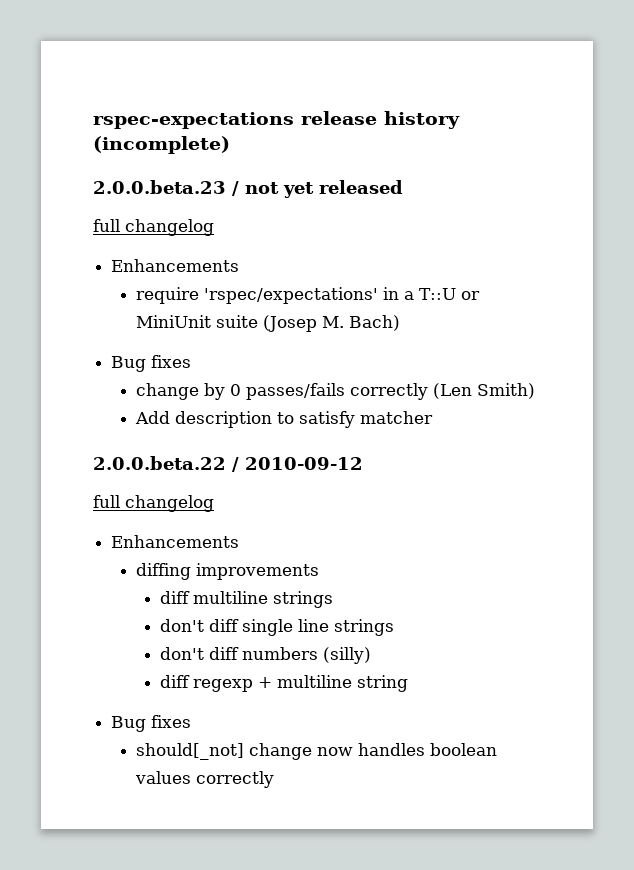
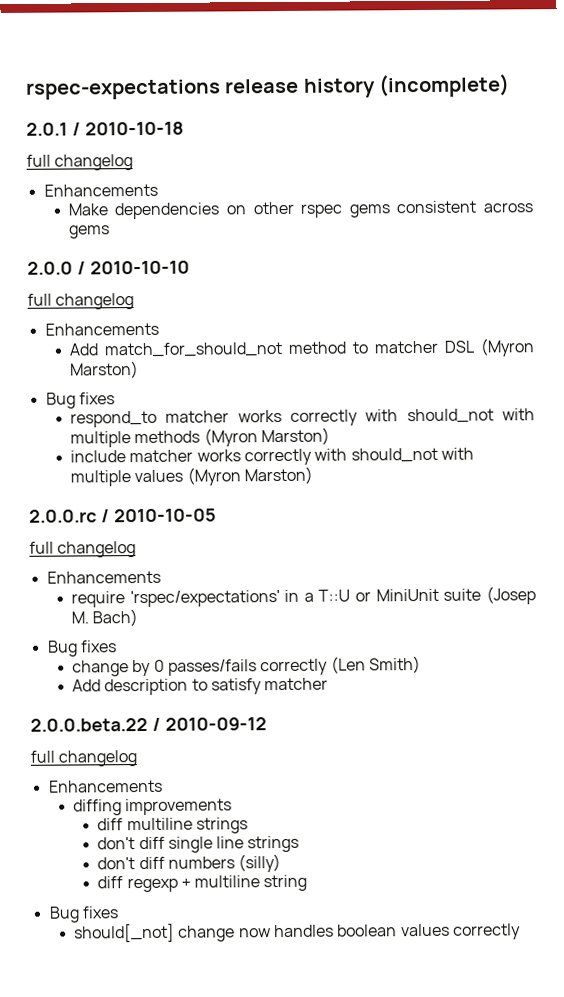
[93,180,403,198] 2.0.0.beta.23 / not yet released -> [26,121,184,136] [26,154,134,171] [43,183,158,197] [67,200,533,220] [68,225,110,239] [27,260,190,275] [27,293,135,310] [44,322,159,336] [68,338,534,358] [69,361,139,379] [45,392,115,409] [69,408,536,428] [69,427,330,448] [69,447,474,466] [69,466,313,487] [29,508,217,523] 2.0.1 / 2010-10-18 // full changelog // Enhancements // Make dependencies on other rspec gems consistent across gems // 2.0.0 / 2010-10-10 // full changelog // Enhancements // Add match_for_should_not method to matcher DSL (Myron Marston) // Bug fixes // respond_to matcher works correctly with should_not with multiple methods (Myron Marston) // include matcher works correctly with should_not with multiple values (Myron Marston) // 2.0.0.rc / 2010-10-05

